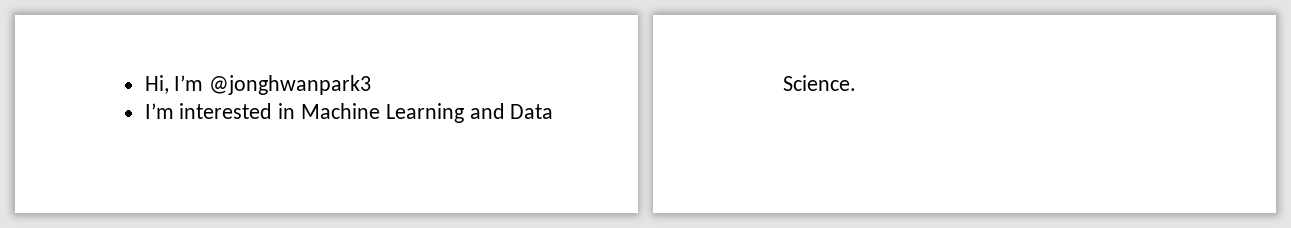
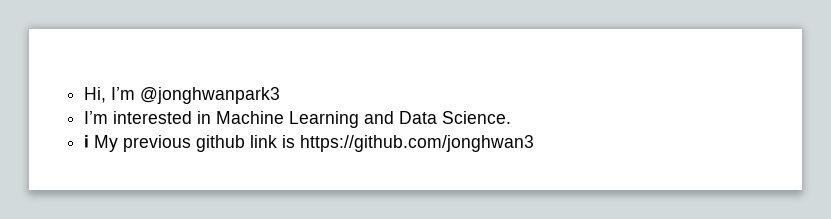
(856, 83) none -> [84,134,535,152] // ℹ My previous github link is https://github.com/jonghwan3

